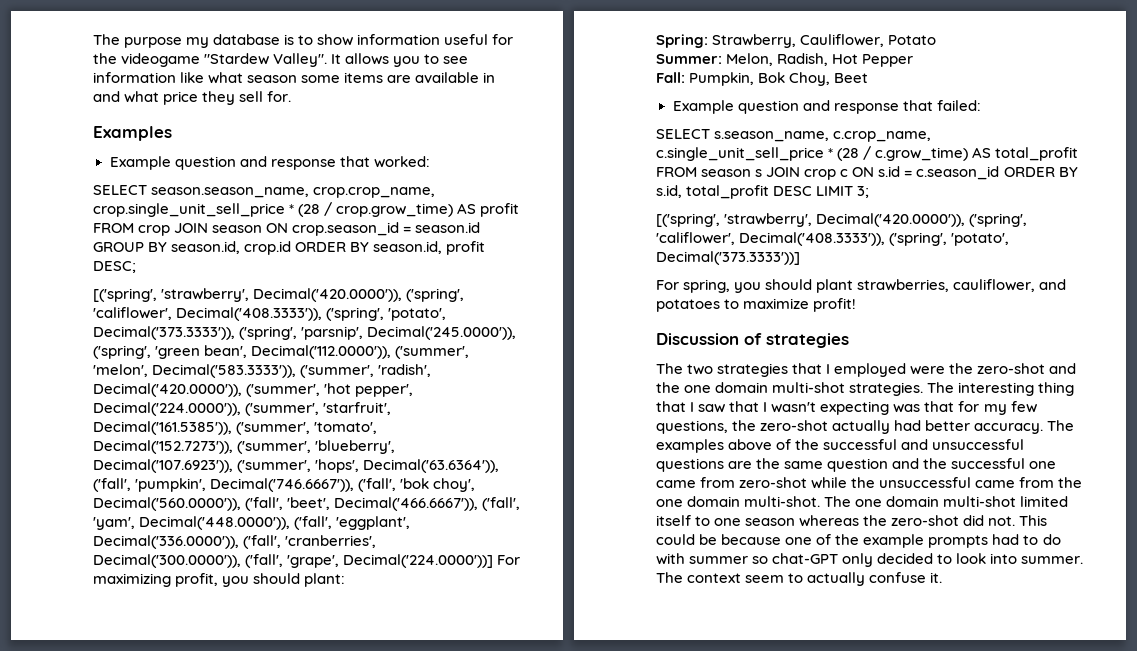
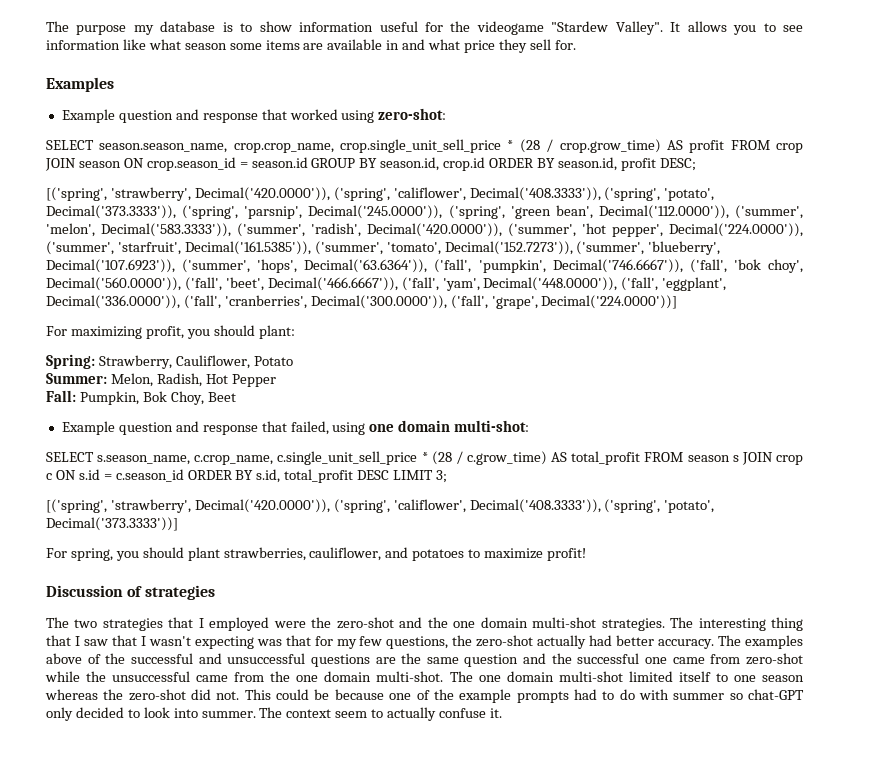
[373,156,430,168] worked: -> [289,108,447,123] worked using zero-shot:
(494, 561) none -> (678, 302) //
[936,100,981,111] failed: -> [290,420,530,435] failed, using one domain multi-shot:

